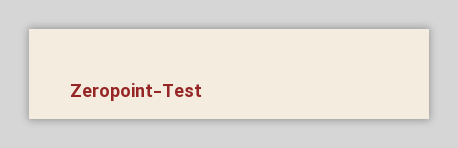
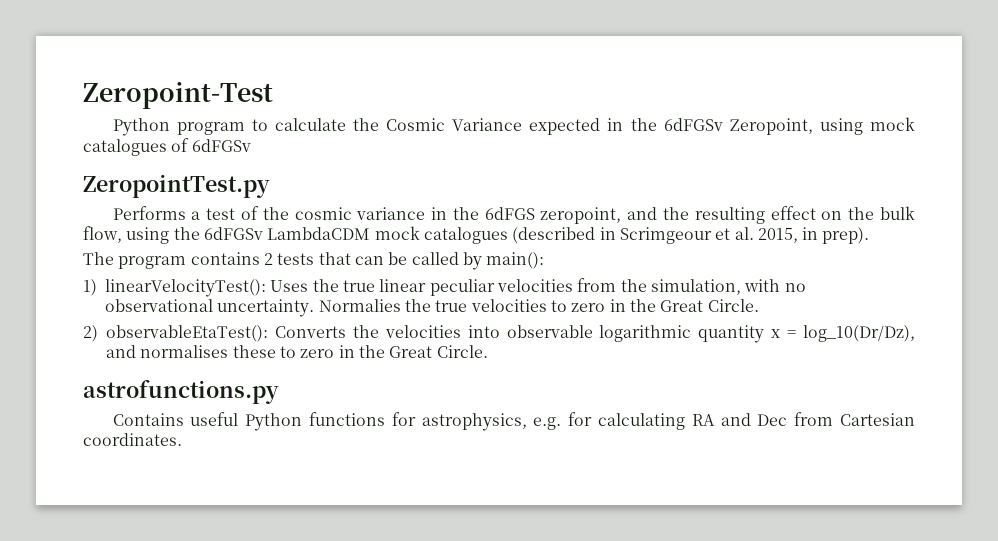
(202, 92) none -> [112,117,916,136] [83,138,251,156] [83,174,270,198] [112,206,915,224] [83,226,870,244] [83,252,545,270] [83,278,806,297] [105,299,759,317] [83,325,915,343] [106,345,488,358] [83,380,279,404] [112,412,915,431] [83,433,182,446] // Python program to calculate the Cosmic Variance expected in the 6dFGSv Zeropoint, using mock catalogues of 6dFGSv // ZeropointTest.py // Performs a test of the cosmic variance in the 6dFGS zeropoint, and the resulting effect on the bulk flow, using the 6dFGSv LambdaCDM mock catalogues (described in Scrimgeour et al. 2015, in prep). // The program contains 2 tests that can be called by main(): // 1) linearVelocityTest(): Uses the true linear peculiar velocities from the simulation, with no observational uncertainty. Normalies the true velocities to zero in the Great Circle. // 2) observableEtaTest(): Converts the velocities into observable logarithmic quantity x = log_10(Dr/Dz), and normalises these to zero in the Great Circle. // astrofunctions.py // Contains useful Python functions for astrophysics, e.g. for calculating RA and Dec from Cartesian coordinates.

